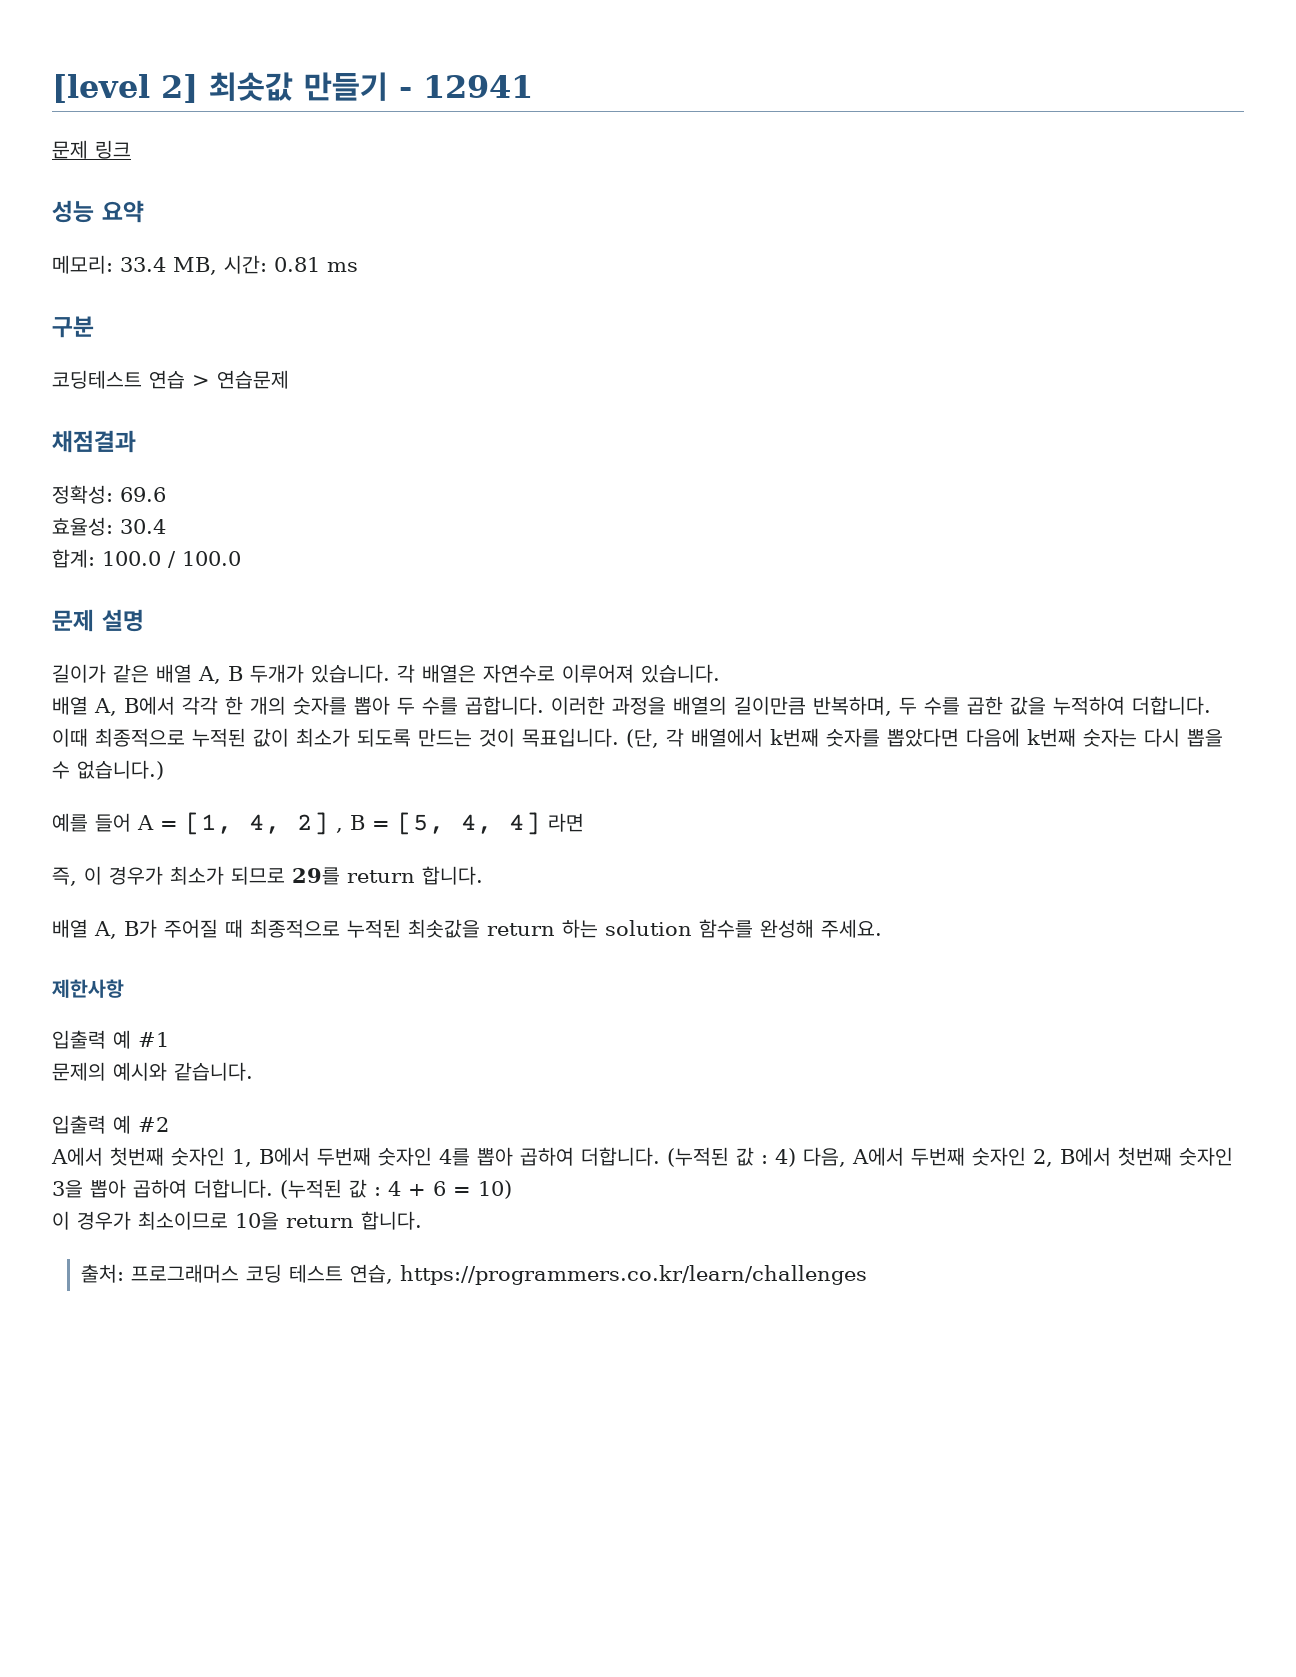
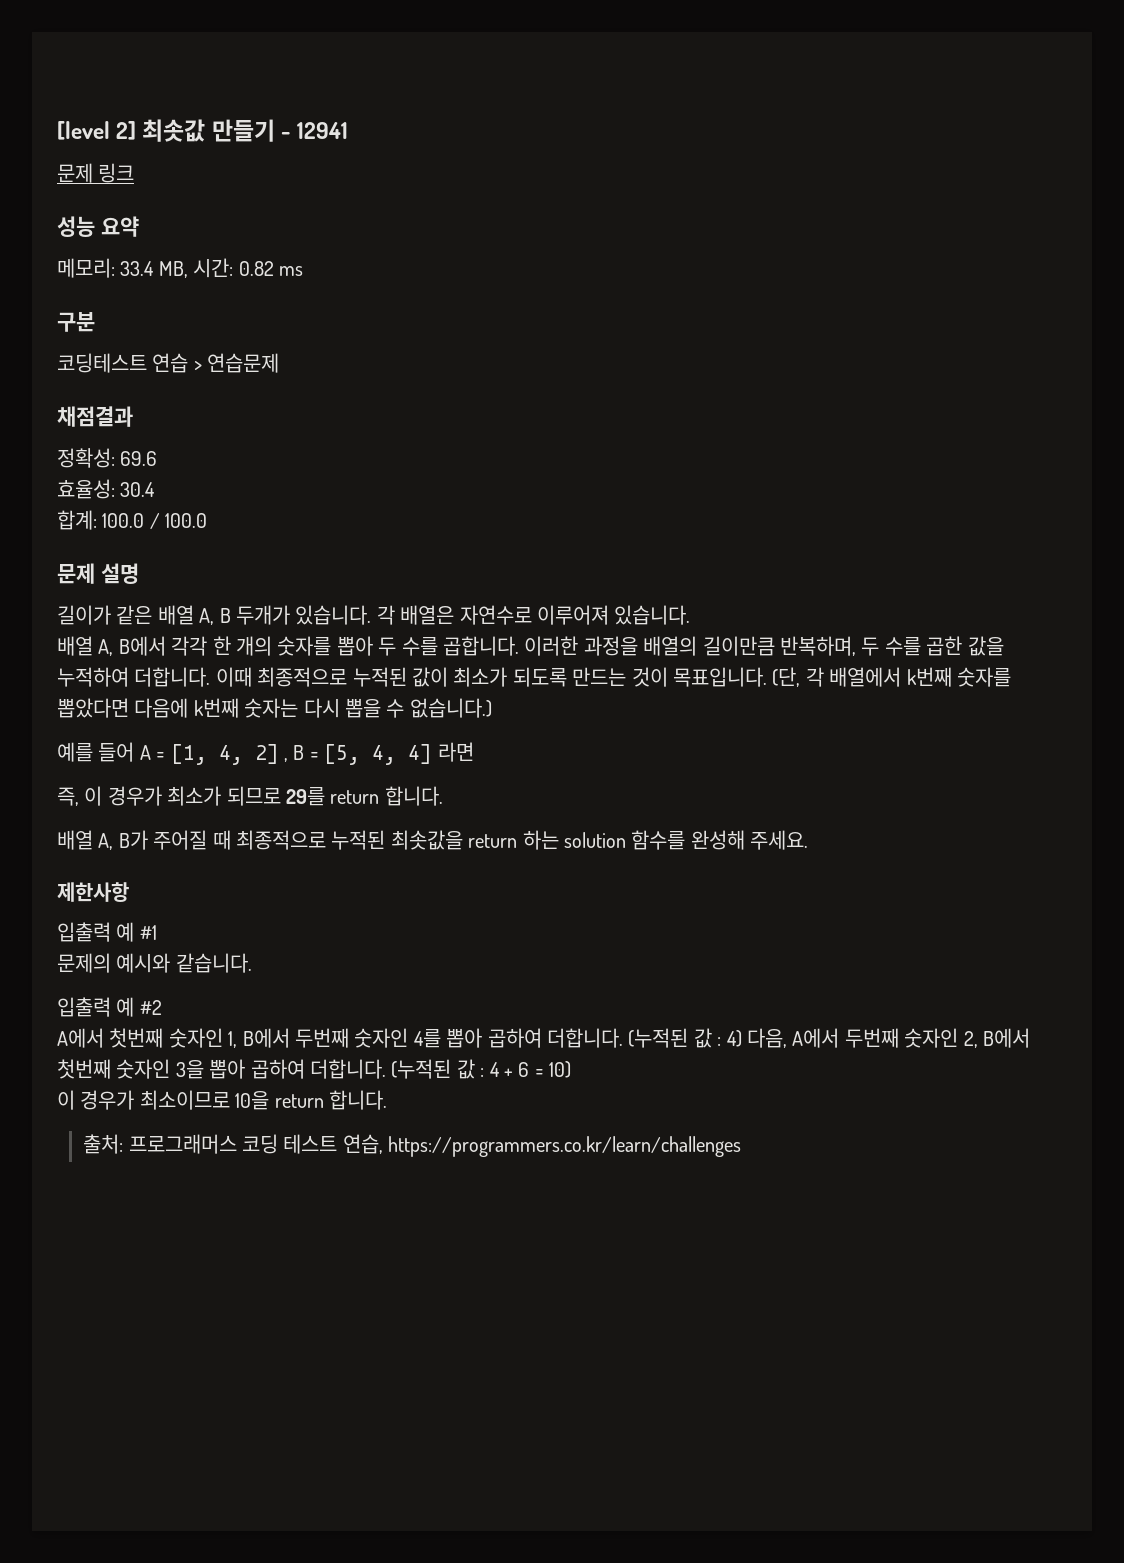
[274,257,320,272] 0.81 -> [238,261,274,276] 0.82

